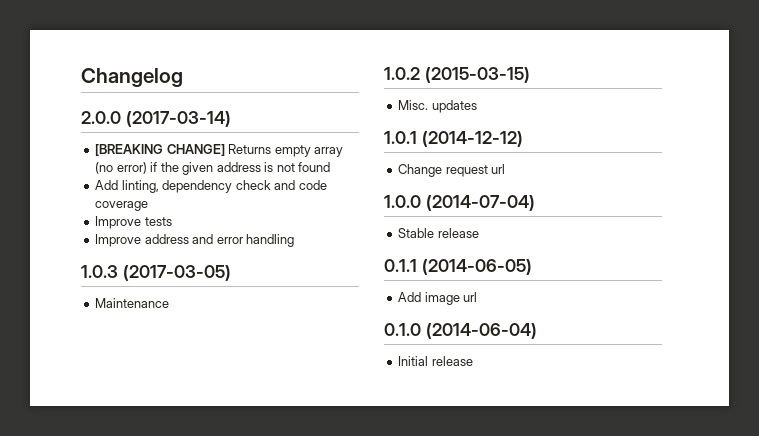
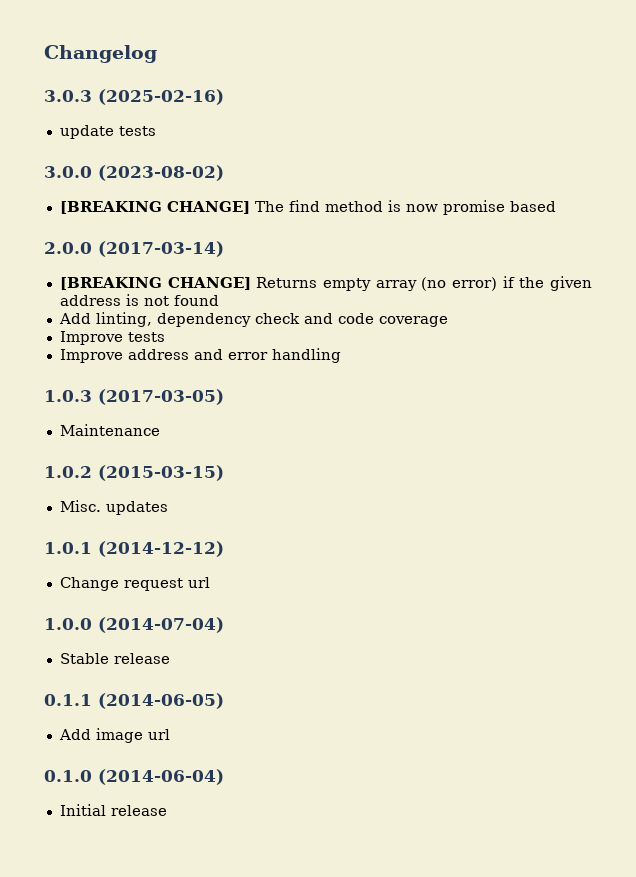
(183, 77) none -> [44,89,224,105] [59,125,156,139] [44,165,224,181] [59,200,556,215] // 3.0.3 (2025-02-16) // update tests // 3.0.0 (2023-08-02) // [BREAKING CHANGE] The find method is now promise based

